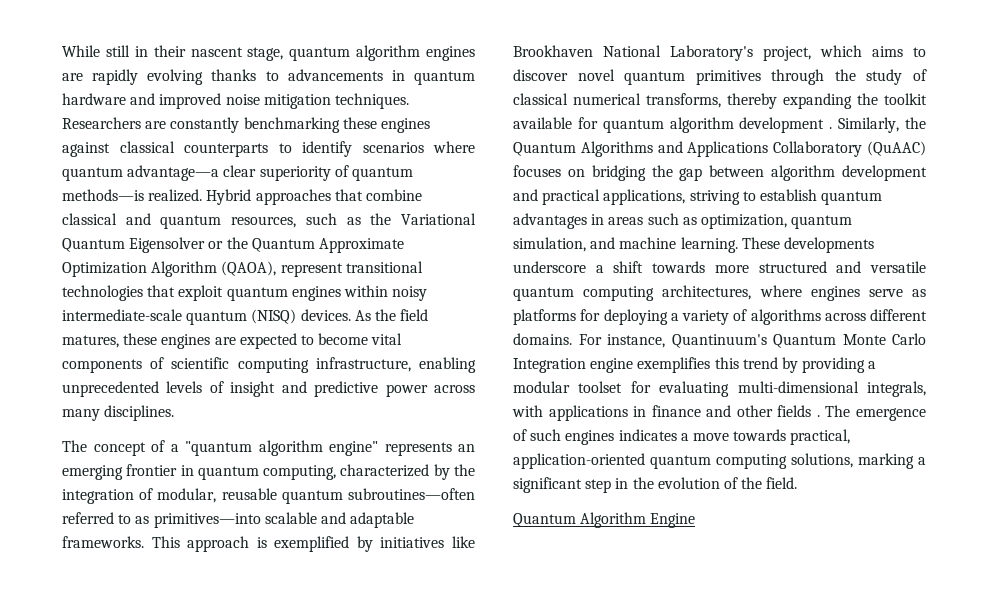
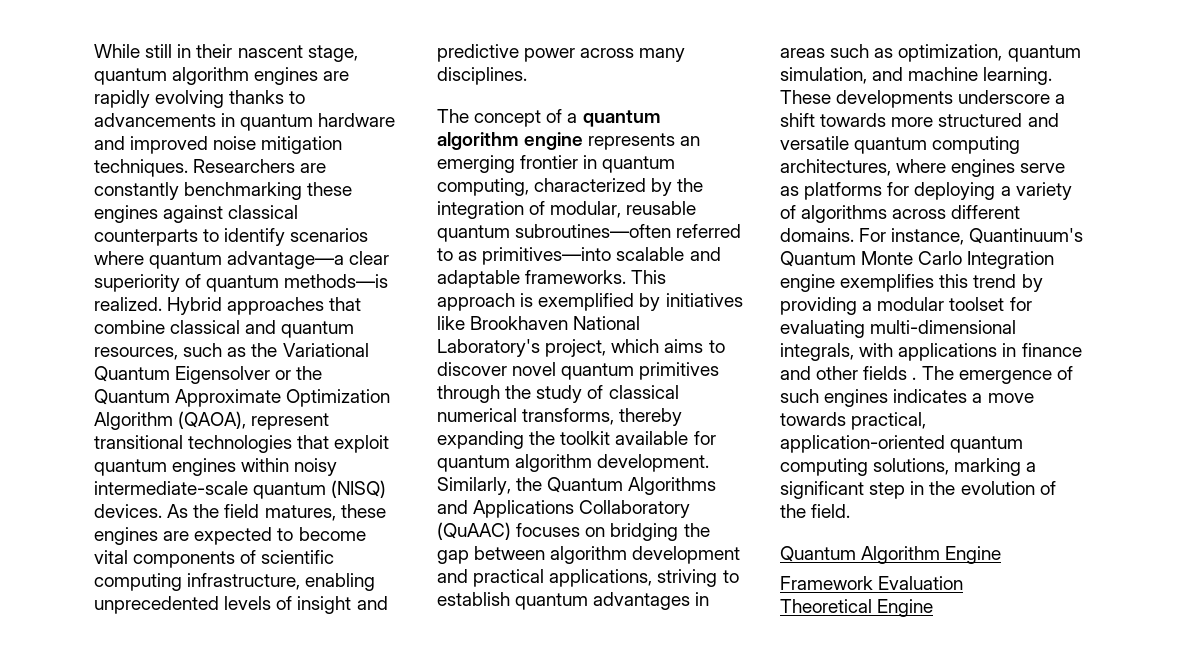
[185,440,378,456] "quantum algorithm engine" -> [582,110,661,127] [437,132,584,150] quantum algorithm engine
[739,117,833,133] development . -> [597,454,710,472] development.
(696, 520) none -> [780,576,964,590] [780,599,934,617] // Framework Evaluation // Theoretical Engine

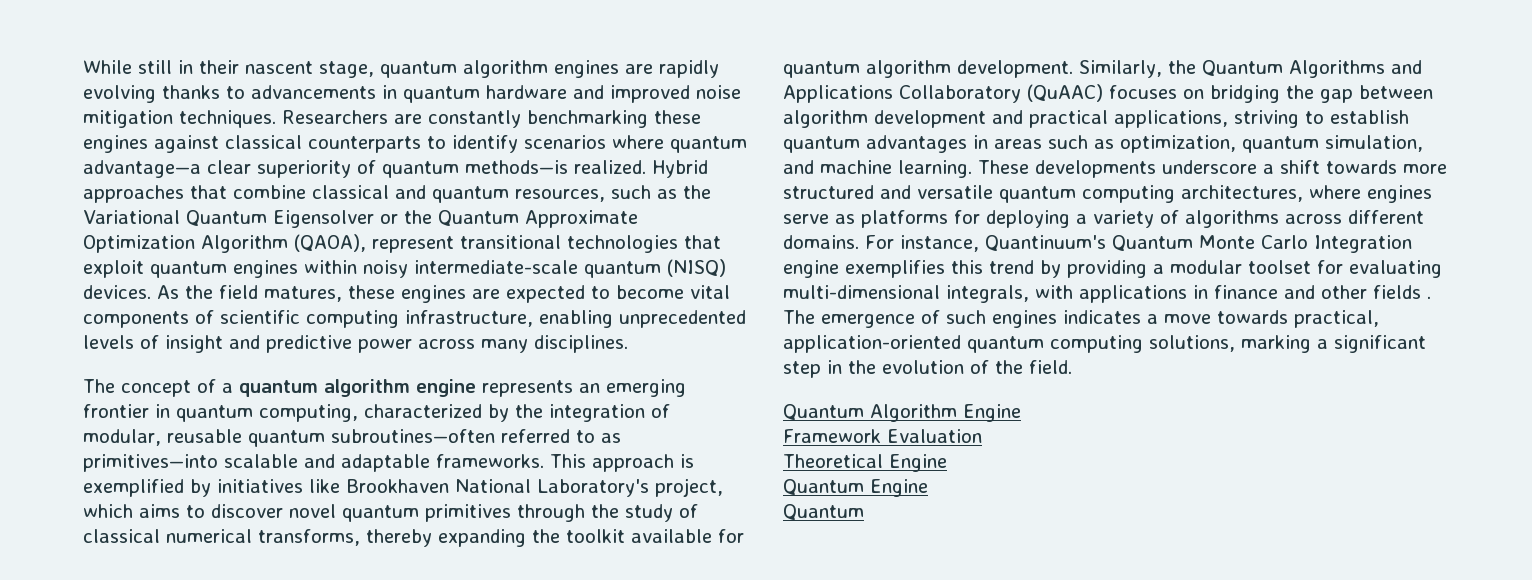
(934, 608) none -> [783,479,928,497] [783,504,864,520] // Quantum Engine // Quantum

